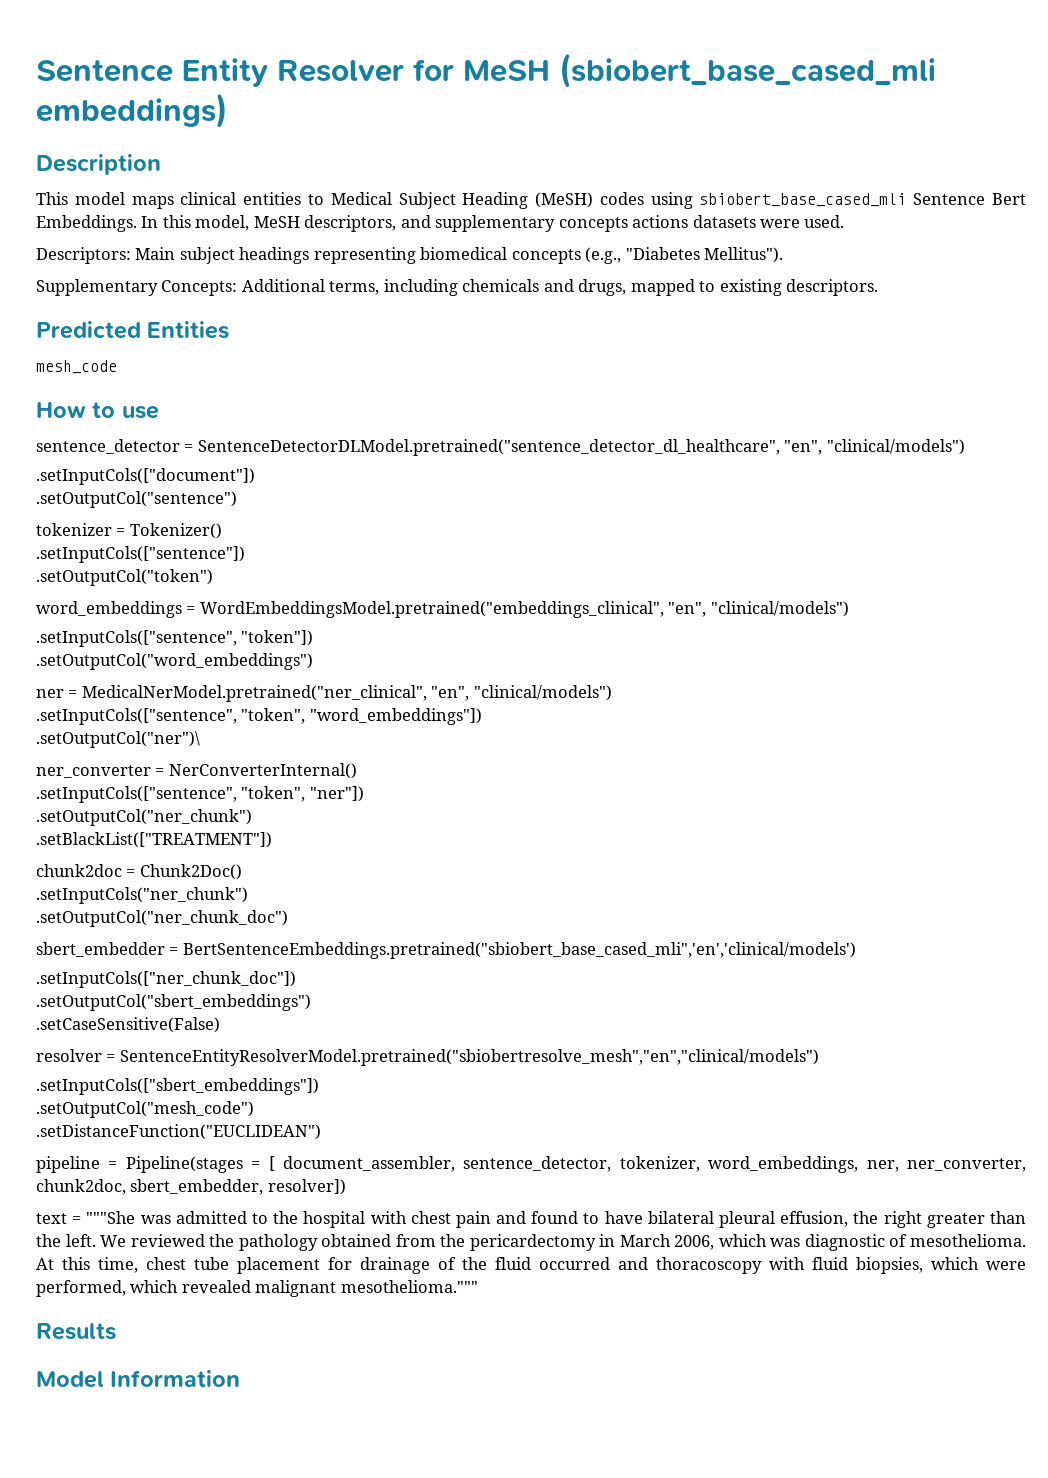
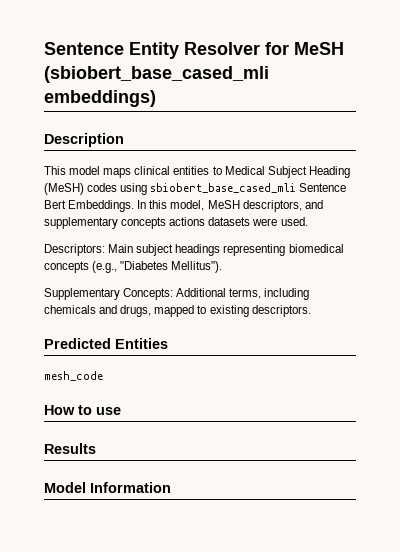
[36,439,965,456] [36,468,255,485] [36,491,237,508] [36,523,222,539] [36,546,245,563] [36,569,213,586] [36,601,849,618] [36,630,314,647] [36,653,313,670] [36,685,612,702] [36,708,482,725] [36,731,200,748] [36,763,357,779] [36,786,364,803] [36,809,252,826] [36,832,272,848] [36,864,242,880] [36,887,248,904] [36,910,288,927] [36,942,856,959] [36,971,296,988] [36,994,311,1011] [36,1017,220,1033] [36,1049,819,1066] [36,1078,319,1095] [36,1101,254,1118] [36,1124,321,1140] [36,1156,1026,1173] [36,1179,346,1195] [36,1211,1026,1228] [36,1234,1026,1251] [36,1257,1026,1274] [36,1280,478,1297] // sentence_detector = SentenceDetectorDLModel.pretrained("sentence_detector_dl_healthcare", "en", "clinical/models") // .setInputCols(["document"]) // .setOutputCol("sentence") // tokenizer = Tokenizer() // .setInputCols(["sentence"]) // .setOutputCol("token") // word_embeddings = WordEmbeddingsModel.pretrained("embeddings_clinical", "en", "clinical/models") // .setInputCols(["sentence", "token"]) // .setOutputCol("word_embeddings") // ner = MedicalNerModel.pretrained("ner_clinical", "en", "clinical/models") // .setInputCols(["sentence", "token", "word_embeddings"]) // .setOutputCol("ner")\ // ner_converter = NerConverterInternal() // .setInputCols(["sentence", "token", "ner"]) // .setOutputCol("ner_chunk") // .setBlackList(["TREATMENT"]) // chunk2doc = Chunk2Doc() // .setInputCols("ner_chunk") // .setOutputCol("ner_chunk_doc") // sbert_embedder = BertSentenceEmbeddings.pretrained("sbiobert_base_cased_mli",'en','clinical/models') // .setInputCols(["ner_chunk_doc"]) // .setOutputCol("sbert_embeddings") // .setCaseSensitive(False) // resolver = SentenceEntityResolverModel.pretrained("sbiobertresolve_mesh","en","clinical/models") // .setInputCols(["sbert_embeddings"]) // .setOutputCol("mesh_code") // .setDistanceFunction("EUCLIDEAN") // pipeline = Pipeline(stages = [ document_assembler, sentence_detector, tokenizer, word_embeddings, ner, ner_converter, chunk2doc, sbert_embedder, resolver]) // text = """She was admitted to the hospital with chest pain and found to have bilateral pleural effusion, the right greater than the left. We reviewed the pathology obtained from the pericardectomy in March 2006, which was diagnostic of mesothelioma. At this time, chest tube placement for drainage of the fluid occurred and thoracoscopy with fluid biopsies, which were performed, which revealed malignant mesothelioma.""" -> (121, 411) none

